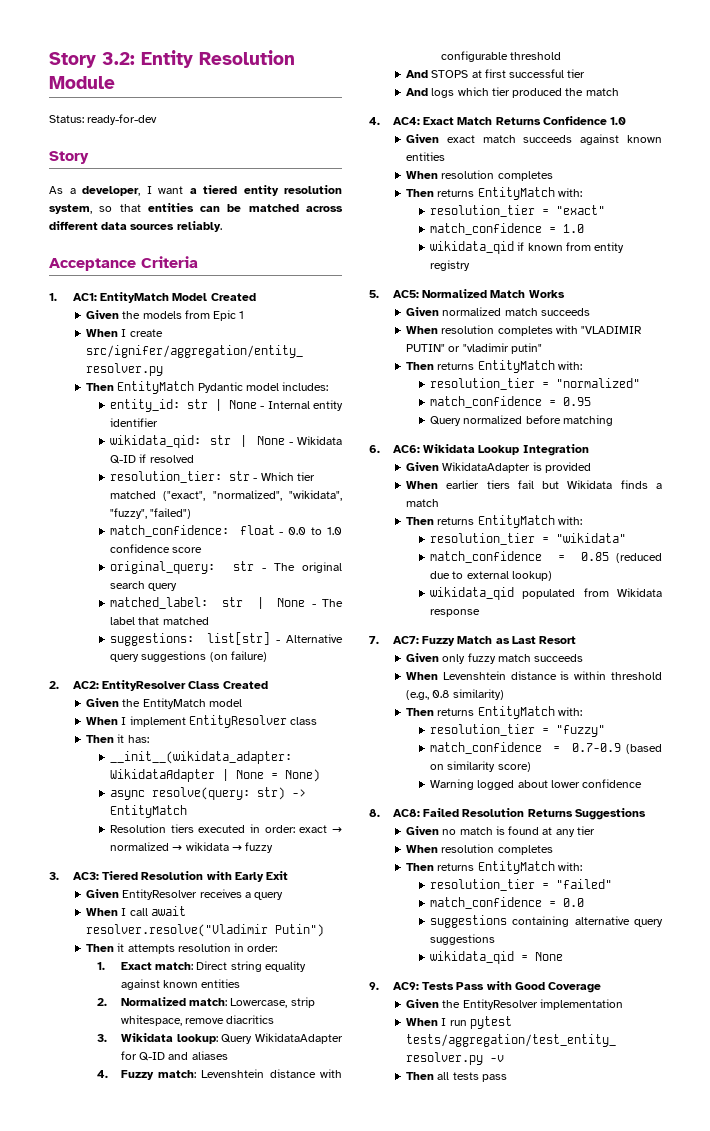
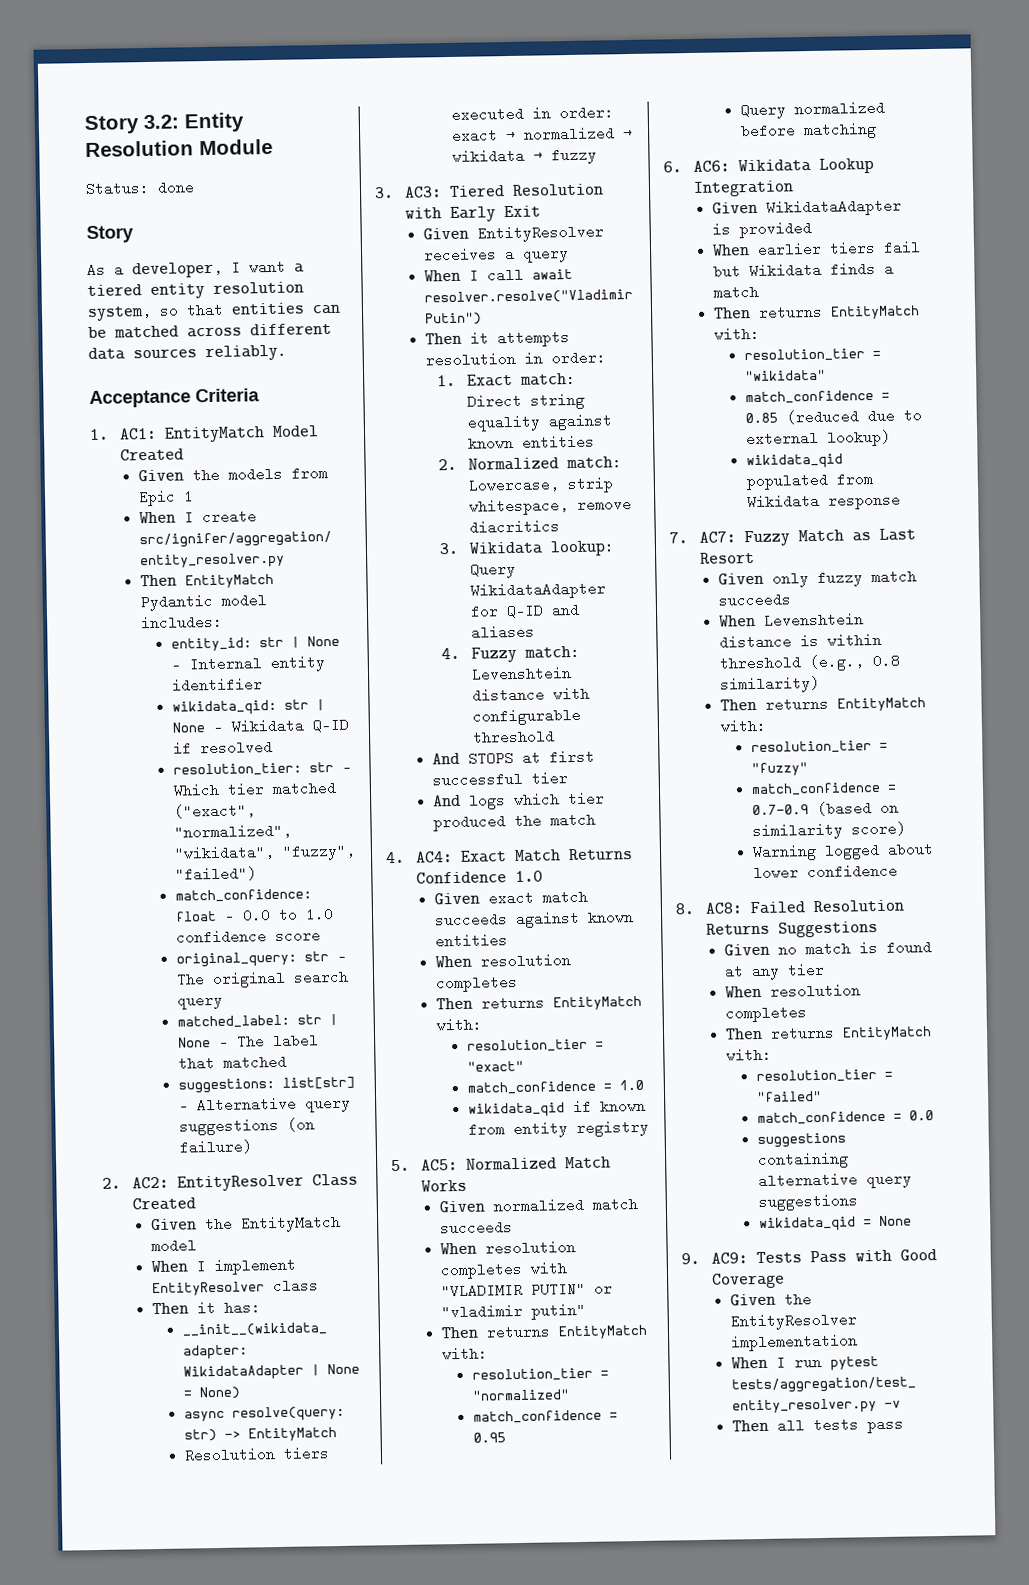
[87,114,158,125] ready-for-dev -> [157,180,195,195] done

